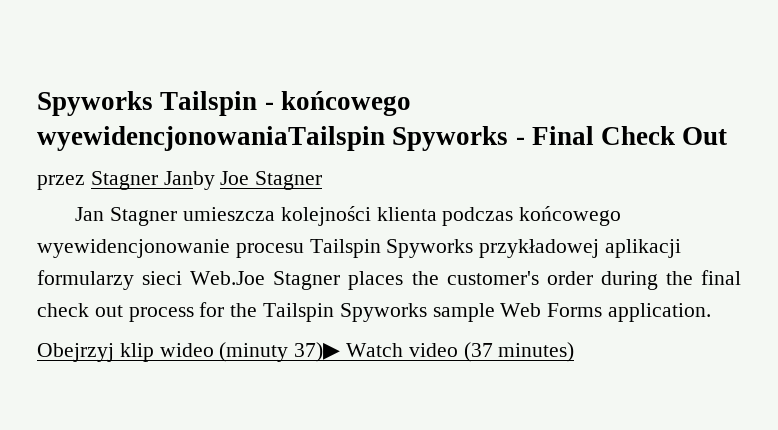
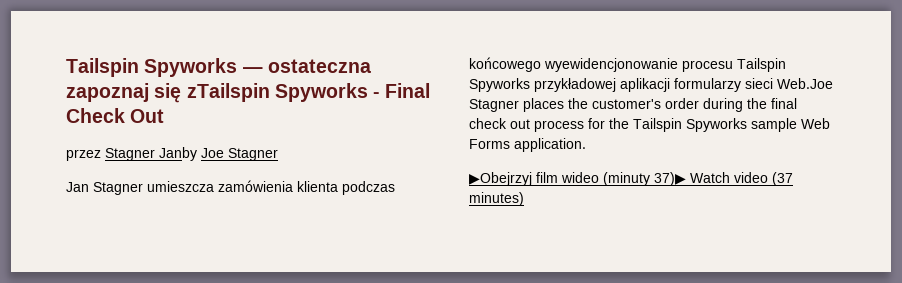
[37,91,411,116] [37,126,385,151] Spyworks Tailspin - końcowego wyewidencjonowaniaTailspin -> [66,58,371,77] [66,83,270,103] Tailspin Spyworks — ostateczna zapoznaj się zTailspin
[280,206,371,226] kolejności -> [218,180,293,192] zamówienia
[37,343,154,362] Obejrzyj klip -> [469,172,558,186] ▶Obejrzyj film

